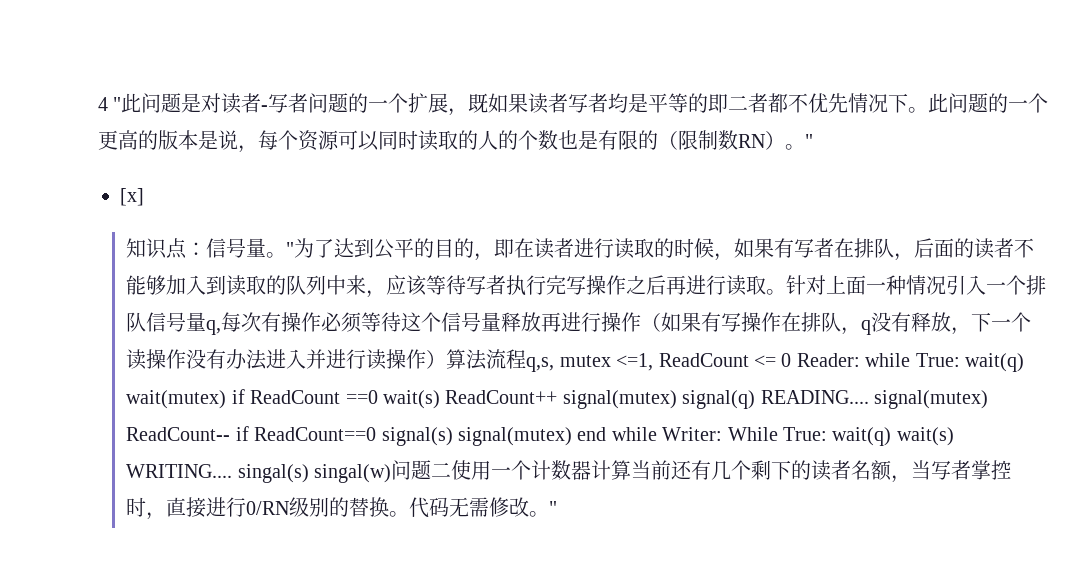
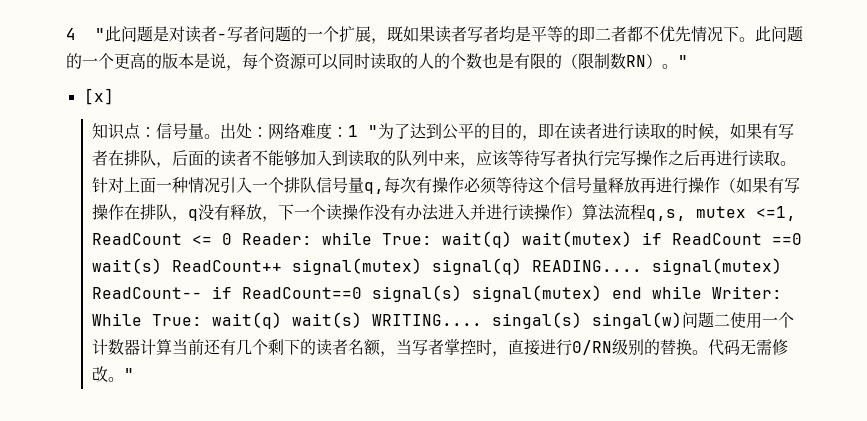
(287, 255) none -> [219,123,358,140] 出处：网络难度：1

